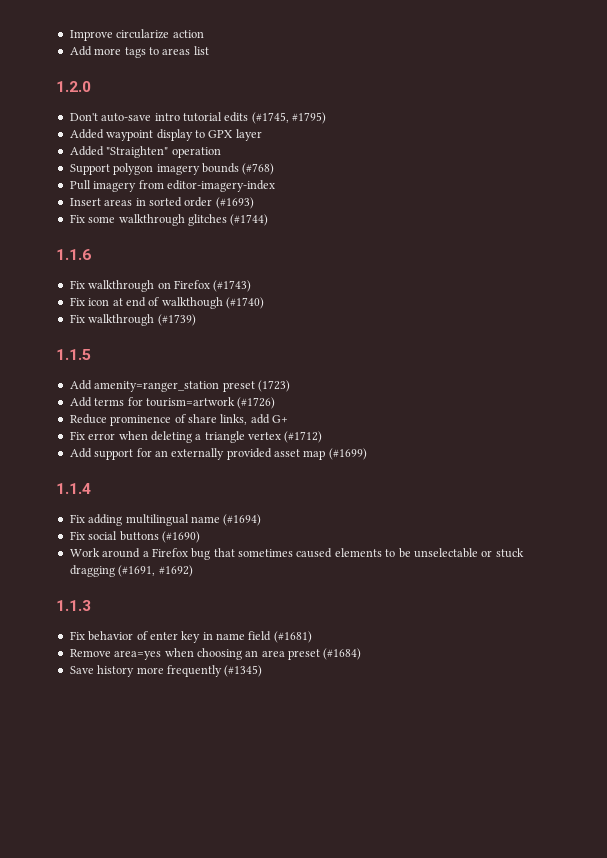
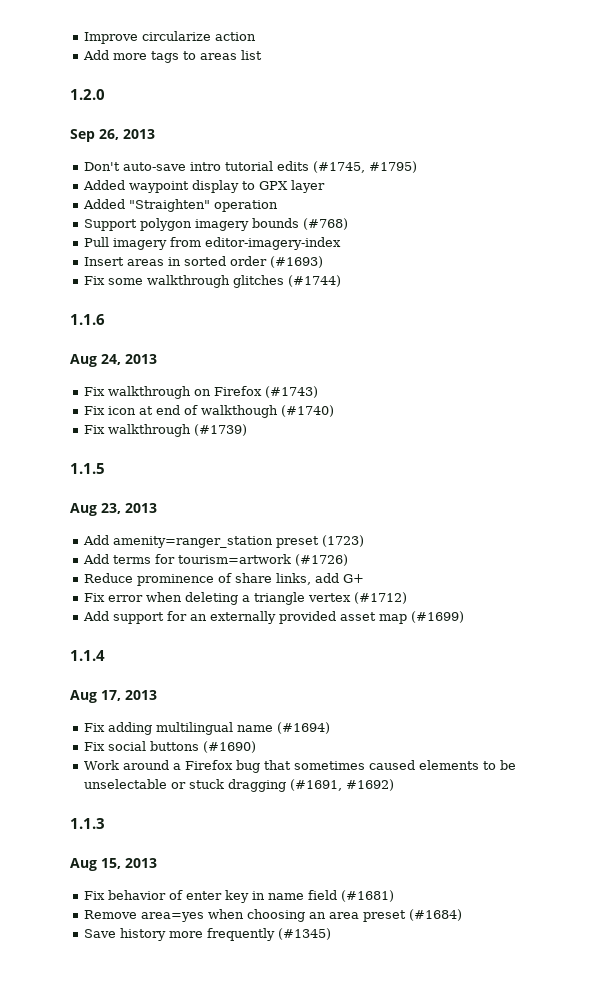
(91, 86) none -> [70,129,155,142] // Sep 26, 2013
(91, 254) none -> [70,354,157,367] // Aug 24, 2013
(91, 354) none -> [70,503,157,516] // Aug 23, 2013
(91, 488) none -> [70,690,157,703] // Aug 17, 2013
(91, 605) none -> [70,858,157,871] // Aug 15, 2013

